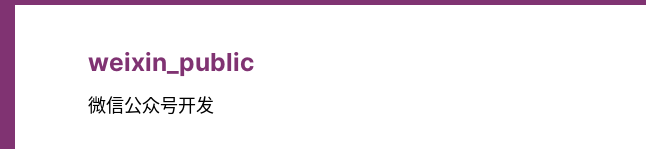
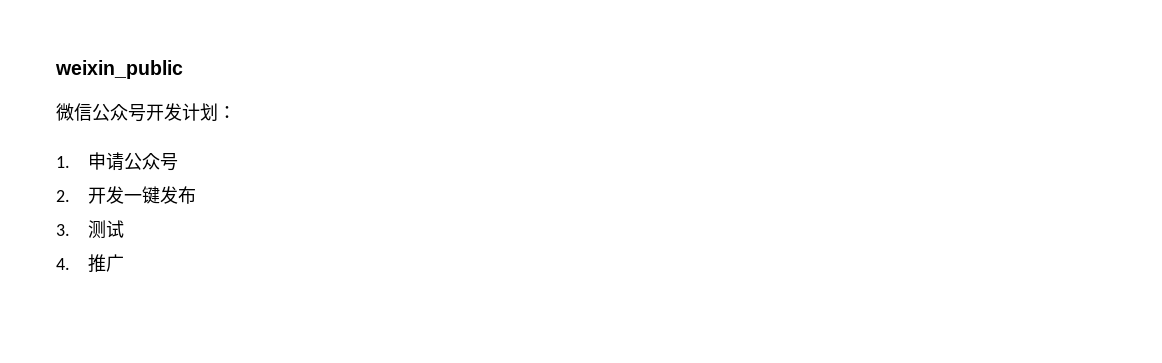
(214, 105) none -> [182,103,236,121] [56,152,179,171] [56,186,197,204] [56,220,125,239] [56,254,125,273] 计划： // 1.申请公众号 // 2.开发一键发布 // 3.测试 // 4.推广

